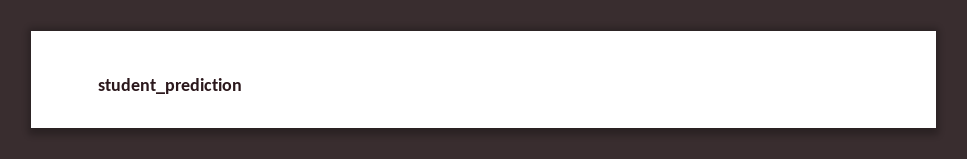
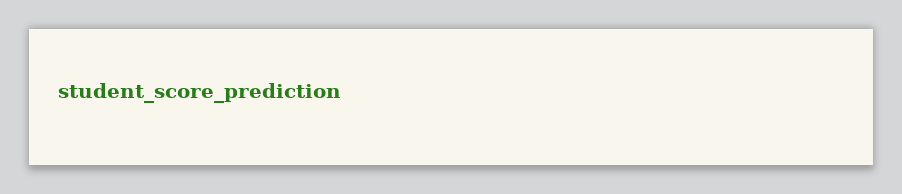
[98,78,242,94] student_prediction -> [58,83,341,103] student_score_prediction

